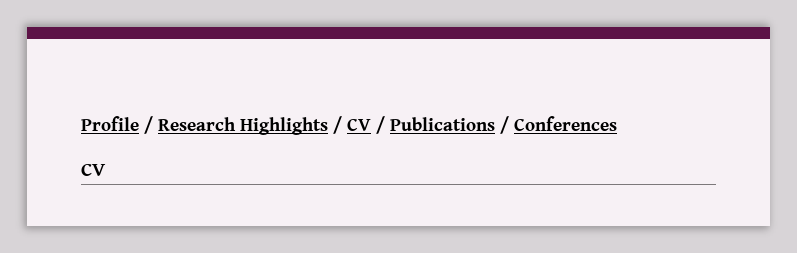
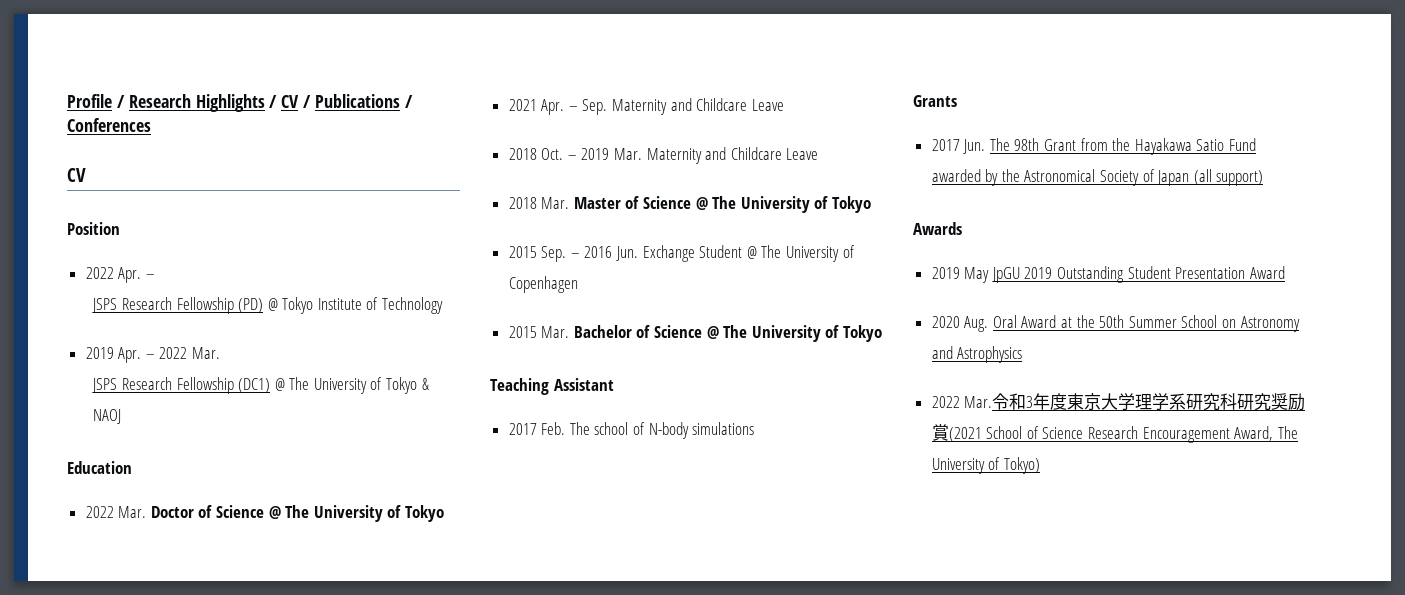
(106, 169) none -> [67,222,120,235] [85,267,155,283] [92,297,444,314] [85,347,221,363] [92,377,429,394] [93,409,122,424] [67,461,132,474] [85,505,445,522] [508,98,784,115] [508,147,819,164] [508,196,872,213] [508,245,855,262] [508,276,578,293] [508,325,883,342] [490,378,614,395] [508,422,755,439] [913,95,957,107] [931,138,1257,155] [931,169,1264,186] [913,222,962,235] [931,266,1285,283] [931,315,1300,332] [931,346,1023,363] [931,393,1306,411] [931,424,1298,443] [931,457,1040,474] // Position // 2022 Apr. – // JSPS Research Fellowship (PD) @ Tokyo Institute of Technology // 2019 Apr. – 2022 Mar. // JSPS Research Fellowship (DC1) @ The University of Tokyo & NAOJ // Education // 2022 Mar. Doctor of Science @ The University of Tokyo // 2021 Apr. – Sep. Maternity and Childcare Leave // 2018 Oct. – 2019 Mar. Maternity and Childcare Leave // 2018 Mar. Master of Science @ The University of Tokyo // 2015 Sep. – 2016 Jun. Exchange Student @ The University of Copenhagen // 2015 Mar. Bachelor of Science @ The University of Tokyo // Teaching Assistant // 2017 Feb. The school of N-body simulations // Grants // 2017 Jun. The 98th Grant from the Hayakawa Satio Fund awarded by the Astronomical Society of Japan (all support) // Awards // 2019 May JpGU 2019 Outstanding Student Presentation Award // 2020 Aug. Oral Award at the 50th Summer School on Astronomy and Astrophysics // 2022 Mar.令和3年度東京大学理学系研究科研究奨励賞(2021 School of Science Research Encouragement Award, The University of Tokyo)

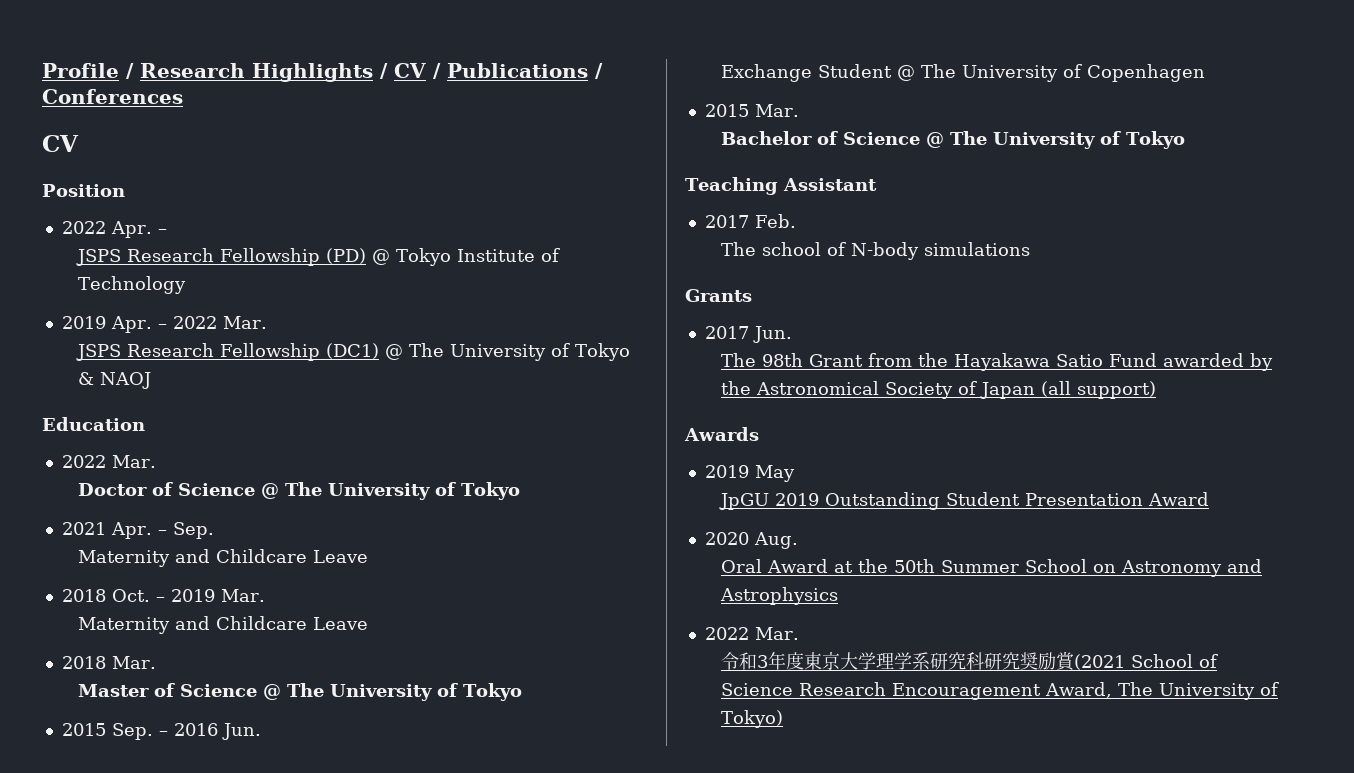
(147, 512) none -> (156, 461) //
(608, 107) none -> (214, 530) //
(643, 154) none -> (265, 595) //
(570, 203) none -> (156, 662) //
(639, 253) none -> (261, 731) //
(570, 332) none -> (799, 110) //
(566, 428) none -> (796, 221) //
(986, 146) none -> (792, 334) //
(990, 275) none -> (795, 473) //
(989, 324) none -> (798, 540) //
(993, 402) none -> (799, 633) //

